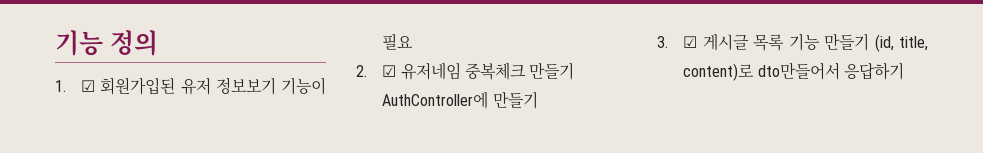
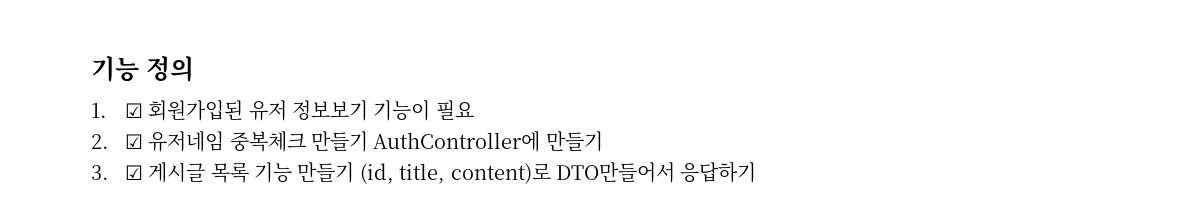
[757,62,840,80] dto만들어서 -> [555,162,675,183] DTO만들어서

